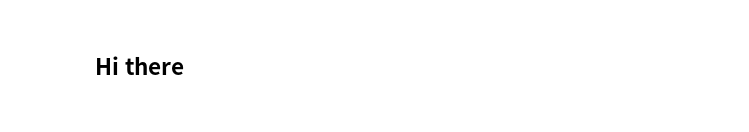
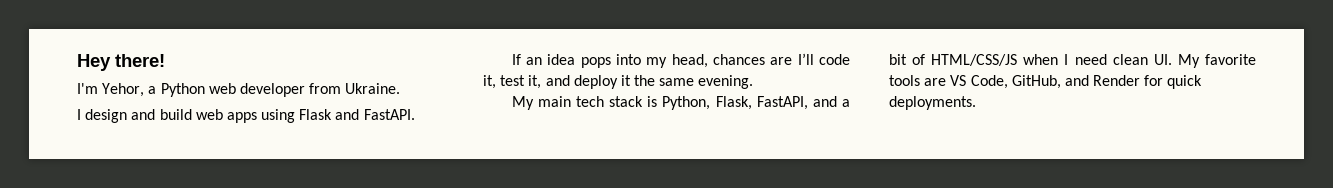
[95,56,185,75] Hi there -> [77,54,165,71] [77,83,401,97] [77,109,415,123] [511,53,850,68] [483,75,754,89] [511,96,850,110] [889,54,1256,68] [889,75,1203,89] [889,96,976,110] Hey there! // I'm Yehor, a Python web developer from Ukraine. // I design and build web apps using Flask and FastAPI. // If an idea pops into my head, chances are I’ll code it, test it, and deploy it the same evening. // My main tech stack is Python, Flask, FastAPI, and a bit of HTML/CSS/JS when I need clean UI. My favorite tools are VS Code, GitHub, and Render for quick deployments.

